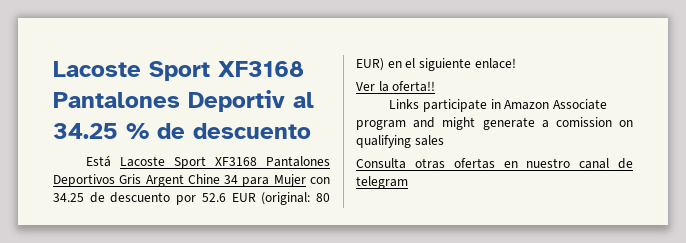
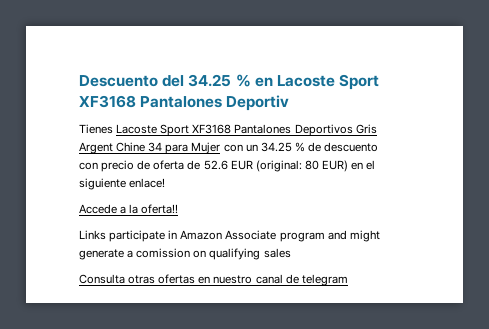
(53, 69) none -> [79,74,273,87] Descuento del 34.25 % en
[293,92,314,108] [53,123,311,139] [86,155,112,167] al 34.25 % de descuento // Está -> [79,124,113,134] // Tienes
[53,192,197,205] 34.25 de descuento por -> [245,142,379,152] [79,160,201,172] un 34.25 % de descuento con precio de oferta de
[356,82,375,91] Ver -> [79,204,127,214] Accede a

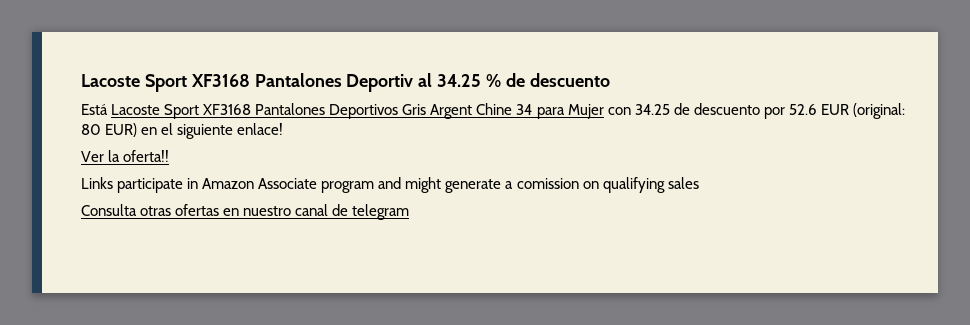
[79,74,273,87] Descuento del 34.25 % en -> (81, 80) none
[79,124,113,134] // Tienes -> [418,73,610,87] [81,104,108,115] al 34.25 % de descuento // Está
[245,142,379,152] [79,160,201,172] un 34.25 % de descuento con precio de oferta de -> [634,103,785,119] 34.25 de descuento por
[79,204,127,214] Accede a -> [81,151,104,162] Ver

